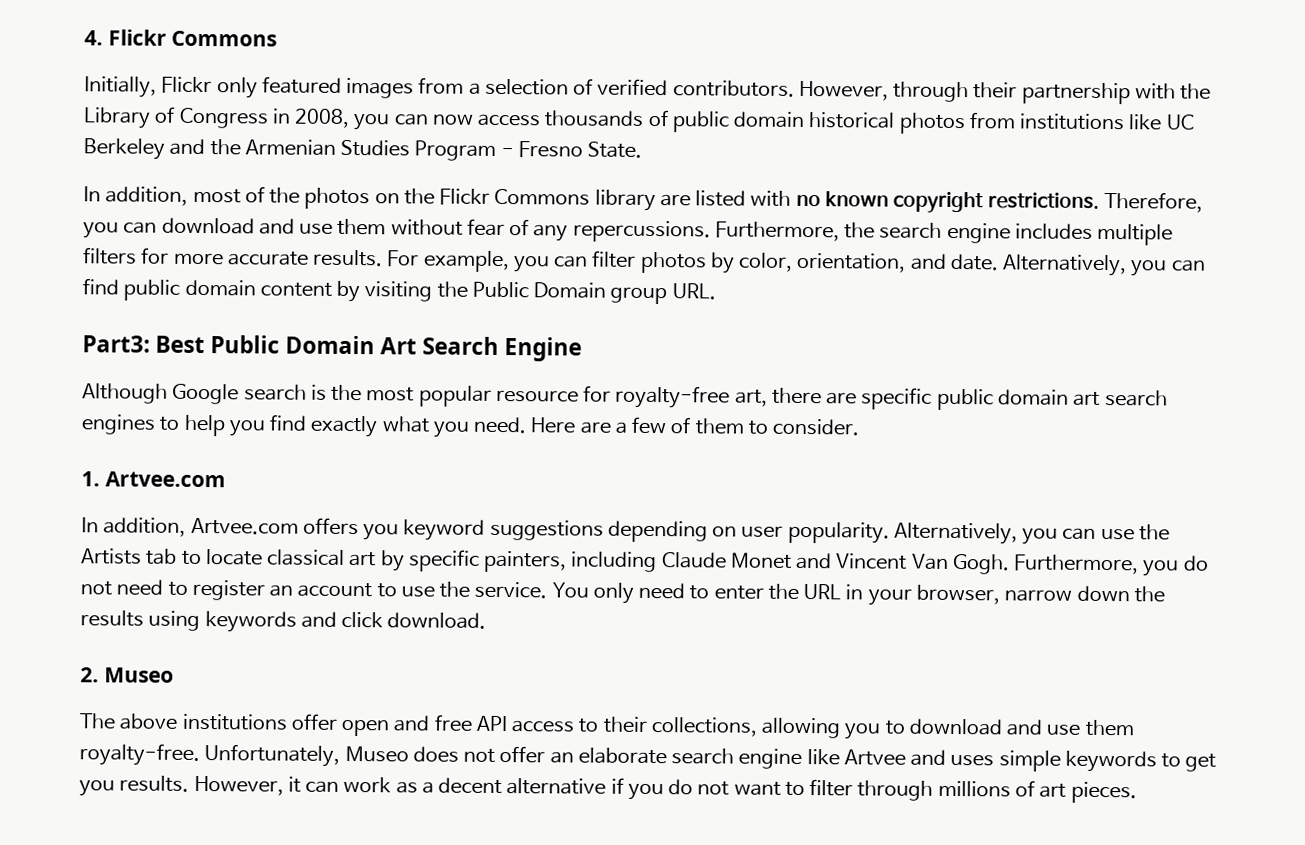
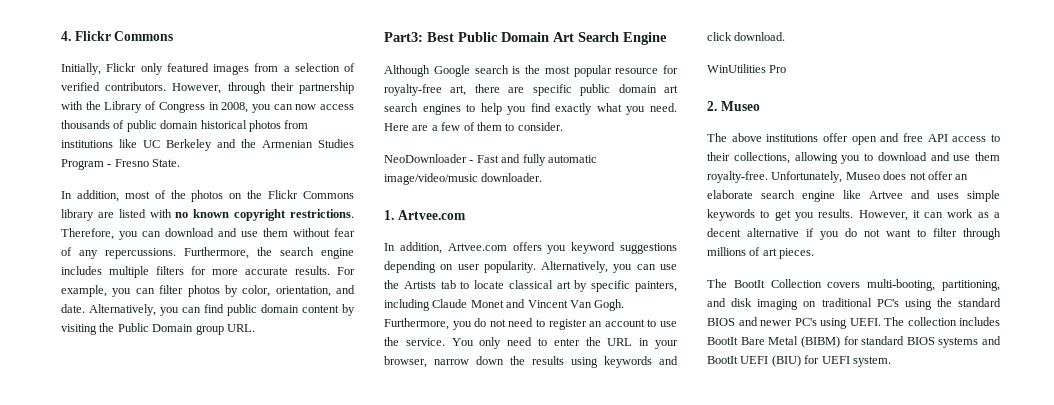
(861, 427) none -> [384,154,597,166] [384,173,543,185] // NeoDownloader - Fast and fully automatic image/video/music downloader.
(487, 620) none -> [707,64,787,73] // WinUtilities Pro
(1137, 792) none -> [707,279,1000,291] [707,298,1001,310] [707,317,1000,329] [707,336,1001,348] [707,355,891,367] // The BootIt Collection covers multi-booting, partitioning, and disk imaging on traditional PC's using the standard BIOS and newer PC's using UEFI. The collection includes BootIt Bare Metal (BIBM) for standard BIOS systems and BootIt UEFI (BIU) for UEFI system.

